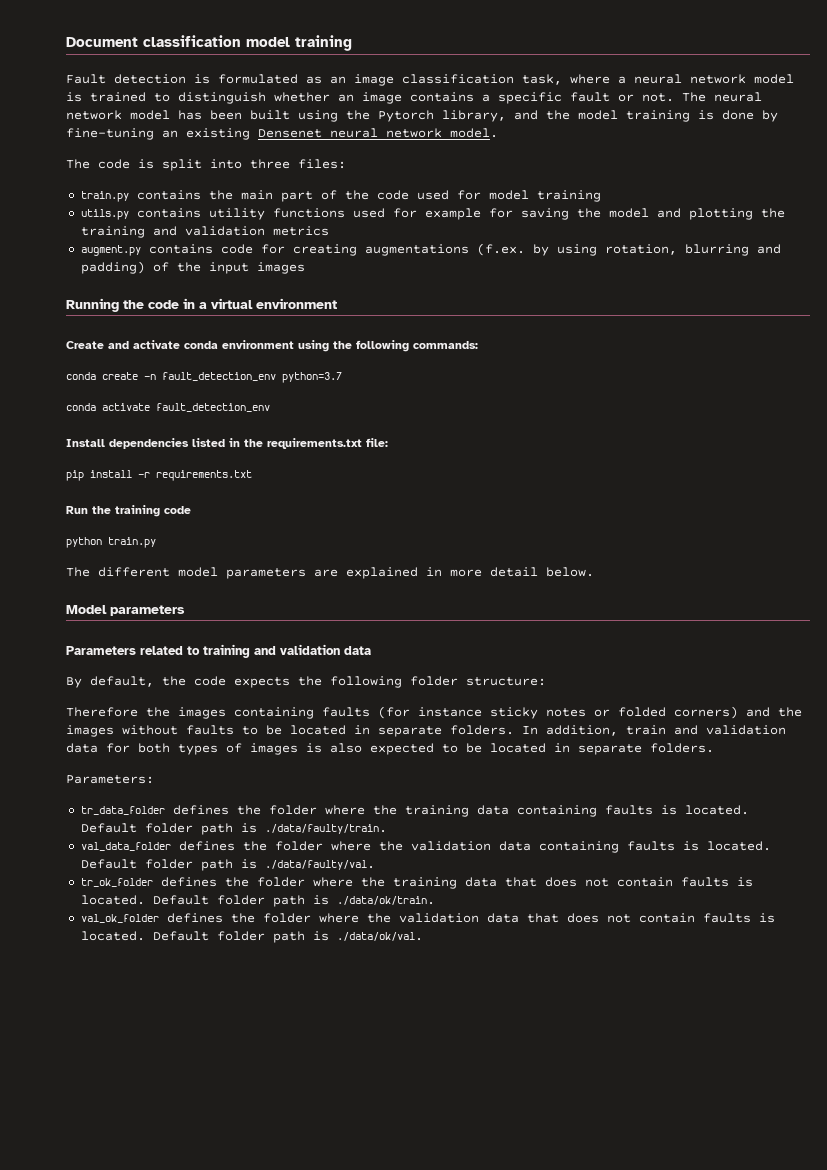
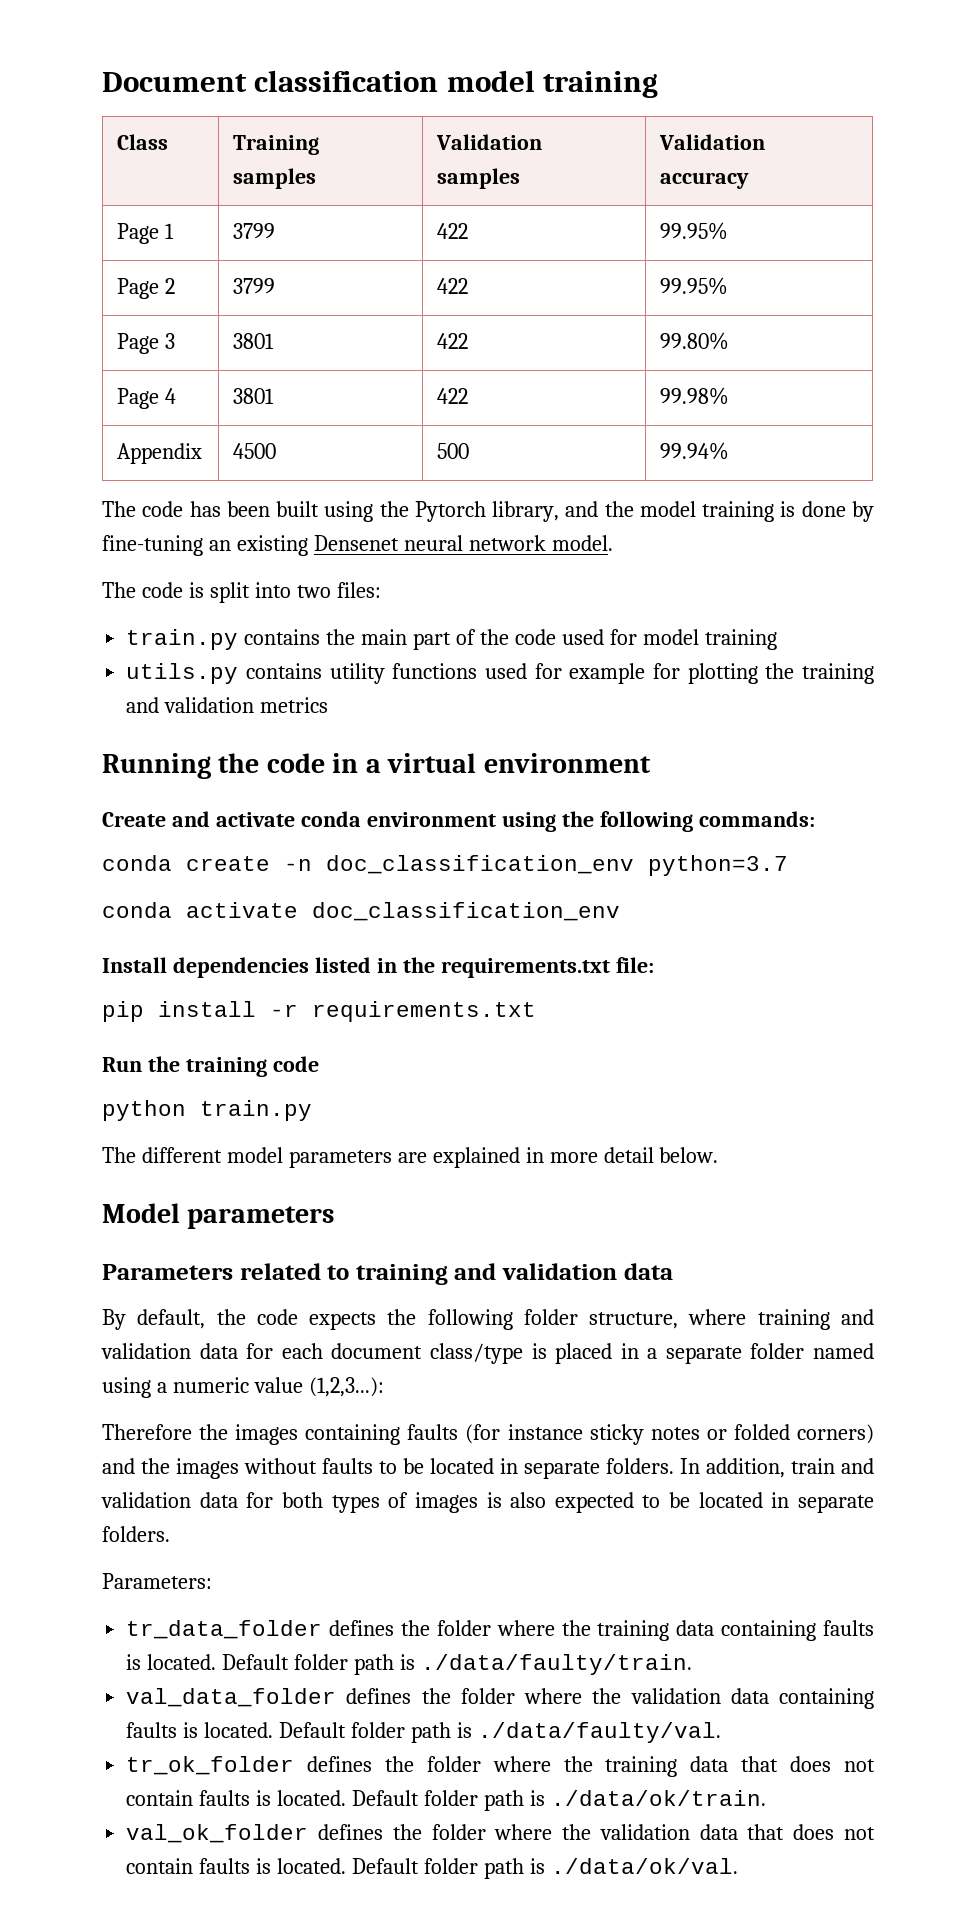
[66,74,794,86] [66,92,762,104] [66,110,170,120] // Fault detection is formulated as an image classification task, where a neural network model is trained to distinguish whether an image contains a specific fault or not. The neural network model -> [117,134,169,150] [233,135,320,155] [233,168,317,189] [436,134,543,150] [437,168,521,189] [659,134,766,150] [660,172,750,189] [117,223,175,244] [233,223,276,239] [437,223,469,239] [660,222,729,240] [117,278,176,299] [233,278,276,294] [437,278,469,294] [660,277,729,295] [117,333,176,354] [233,333,275,349] [437,333,469,349] [660,332,730,350] [117,388,177,409] [233,388,275,404] [437,388,469,404] [660,387,730,405] [117,443,203,464] [233,443,277,459] [437,443,470,459] [660,442,730,460] [102,501,184,517] // Class | Training samples | Validation samples | Validation accuracy // Page 1 | 3799 | 422 | 99.95% // Page 2 | 3799 | 422 | 99.95% // Page 3 | 3801 | 422 | 99.80% // Page 4 | 3801 | 422 | 99.98% // Appendix | 4500 | 500 | 99.94% // The code
[250,159,290,169] three -> [296,585,331,598] two
[520,208,681,220] saving the model and -> (680, 671) none
[80,243,781,256] [80,261,305,274] // augment.py contains code for creating augmentations (f.ex. by using rotation, blurring and padding) of the input images -> (329, 705) none
[162,372,276,381] fault_detection_env -> [326,855,634,874] doc_classification_env
[156,403,270,412] fault_detection_env -> [312,902,620,921] doc_classification_env
[466,677,546,686] structure: -> [589,1309,874,1330] [101,1343,875,1364] [102,1377,384,1398] structure, where training and validation data for each document class/type is placed in a separate folder named using a numeric value (1,2,3...):

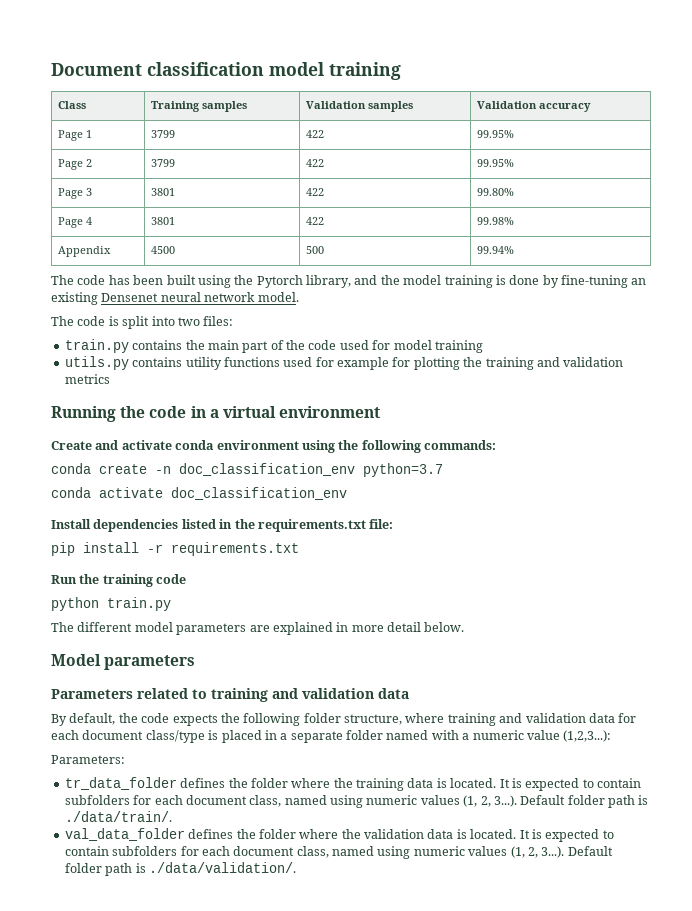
[102,1377,151,1398] using -> [431,730,459,740] with
[102,1424,874,1445] [102,1458,874,1479] [101,1492,874,1513] [102,1526,170,1542] // Therefore the images containing faults (for instance sticky notes or folded corners) and the images without faults to be located in separate folders. In addition, train and validation data for both types of images is also expected to be located in separate folders. -> (612, 736) none
[721,1620,874,1641] [126,1654,692,1675] containing faults is located. Default folder path is ./data/faulty/train. -> [436,778,641,791] [64,795,649,808] [64,811,172,822] is located. It is expected to contain subfolders for each document class, named using numeric values (1, 2, 3...). Default folder path is ./data/train/.
[779,1688,875,1709] [126,1722,721,1743] [126,1756,875,1777] [126,1790,766,1811] [126,1824,875,1843] [126,1858,738,1879] containing faults is located. Default folder path is ./data/faulty/val. // tr_ok_folder defines the folder where the training data that does not contain faults is located. Default folder path is ./data/ok/train. // val_ok_folder defines the folder where the validation data that does not contain faults is located. Default folder path is ./data/ok/val. -> [456,829,614,842] [64,846,613,859] [64,862,296,876] is located. It is expected to contain subfolders for each document class, named using numeric values (1, 2, 3...). Default folder path is ./data/validation/.

